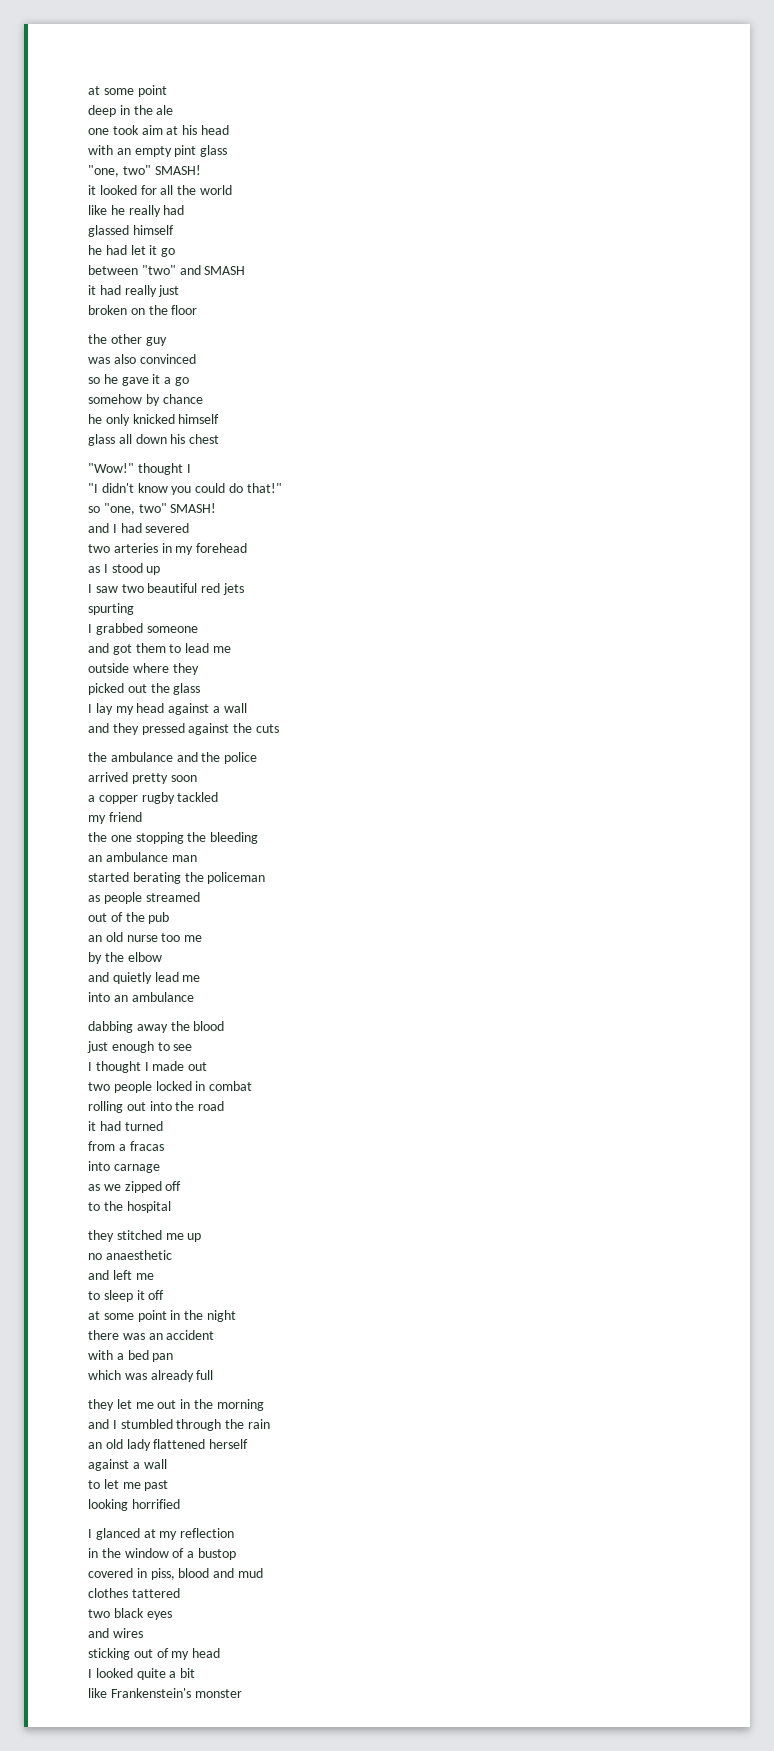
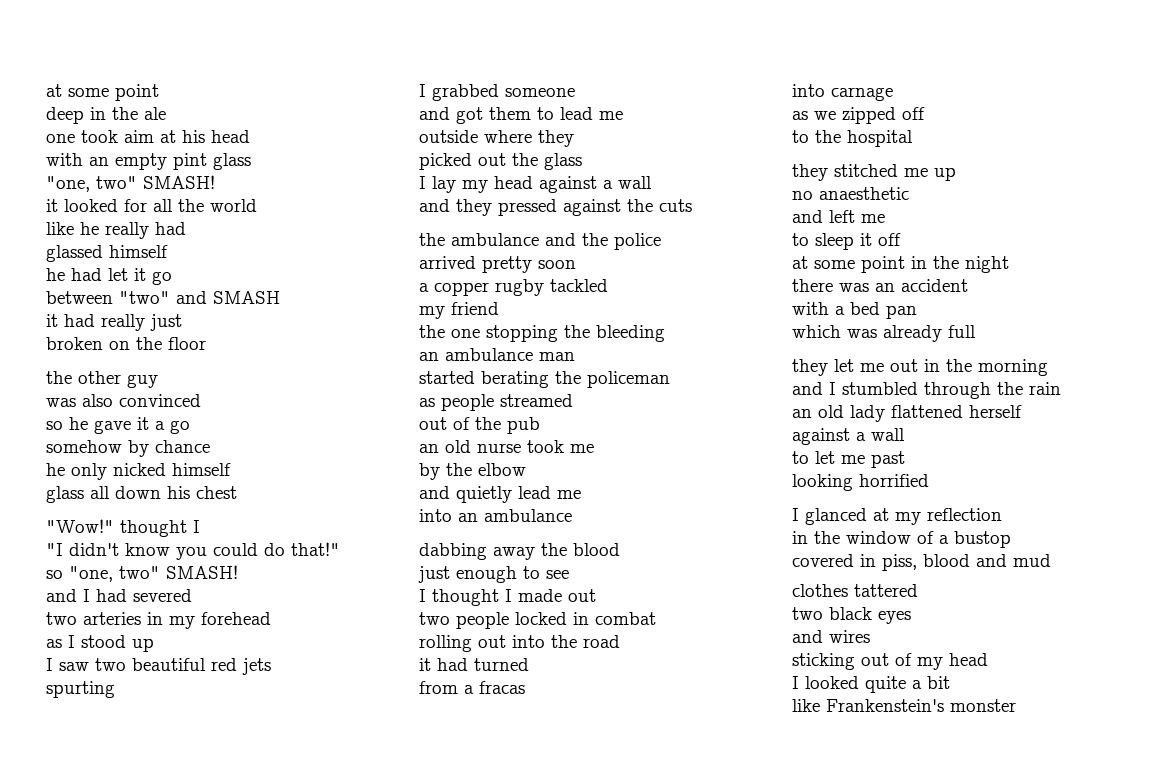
[132,414,175,424] knicked -> [113,463,166,476] nicked
[161,933,181,942] too -> [527,440,564,453] took

